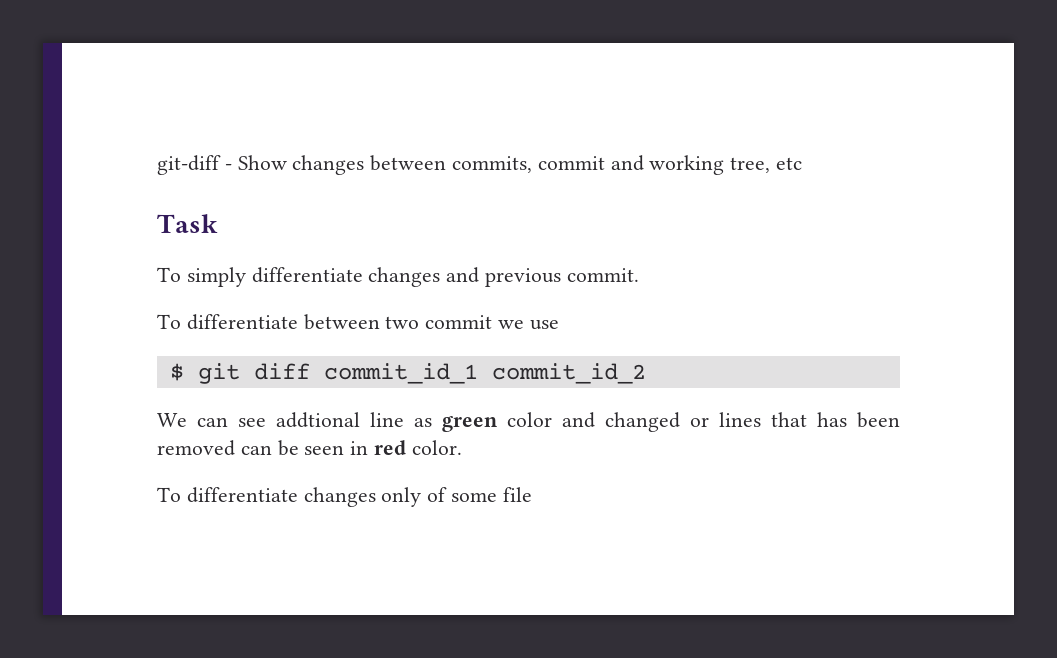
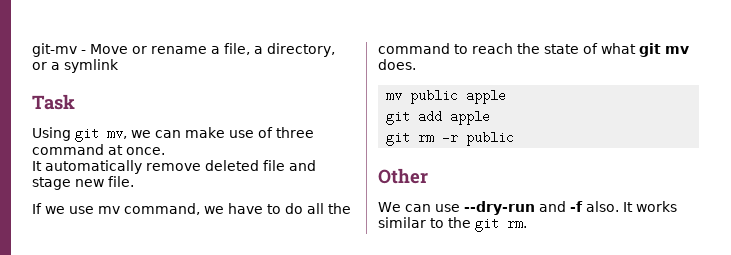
[157,155,803,175] [157,214,218,233] [157,267,639,287] [157,314,559,330] [169,363,646,384] [157,412,900,432] [157,440,462,456] [157,487,532,507] git-diff - Show changes between commits, commit and working tree, etc // Task // To simply differentiate changes and previous commit. // To differentiate between two commit we use // $ git diff commit_id_1 commit_id_2 // We can see addtional line as green color and changed or lines that has been removed can be seen in red color. // To differentiate changes only of some file -> [32,43,335,57] [32,59,119,73] [32,94,75,110] [32,127,314,142] [32,144,165,155] [32,160,316,174] [32,176,134,190] [32,203,351,215] [378,43,689,57] [378,59,416,70] [386,89,507,104] [386,110,491,125] [386,131,515,146] [378,168,428,184] [378,201,677,215] [378,217,527,232] git-mv - Move or rename a file, a directory, or a symlink // Task // Using git mv, we can make use of three command at once. // It automatically remove deleted file and stage new file. // If we use mv command, we have to do all the command to reach the state of what git mv does. // mv public apple // git add apple // git rm -r public // Other // We can use --dry-run and -f also. It works similar to the git rm.

